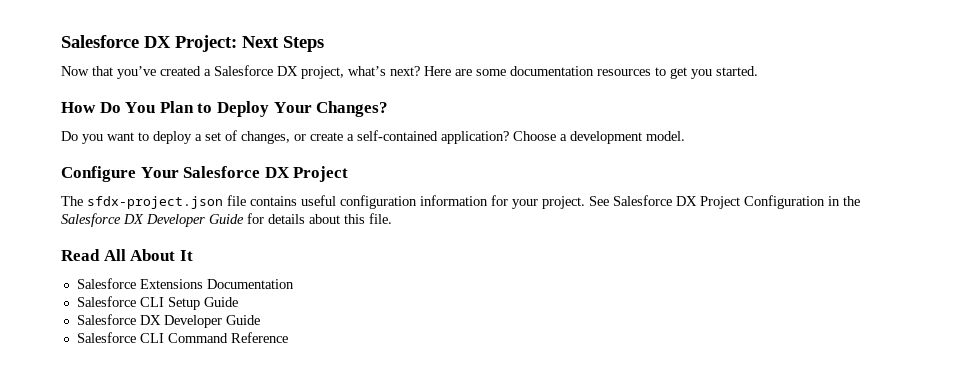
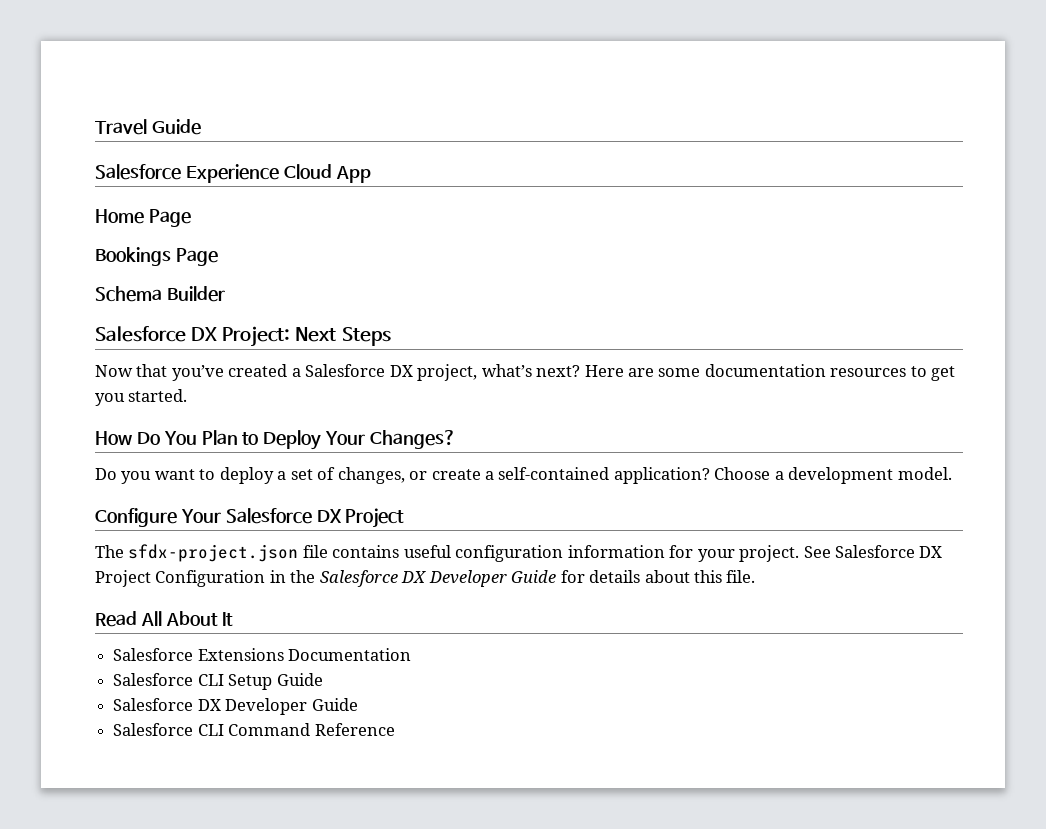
(61, 41) none -> [95,119,201,135] [95,164,371,183] [95,209,191,227] [95,247,218,266] [95,286,225,302] Travel Guide // Salesforce Experience Cloud App // Home Page // Bookings Page // Schema Builder //

